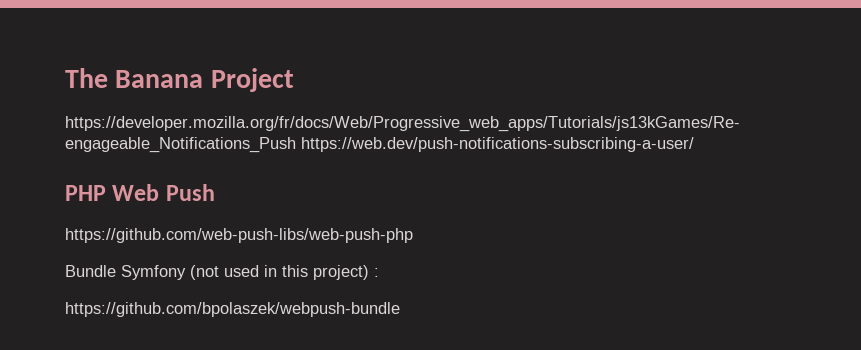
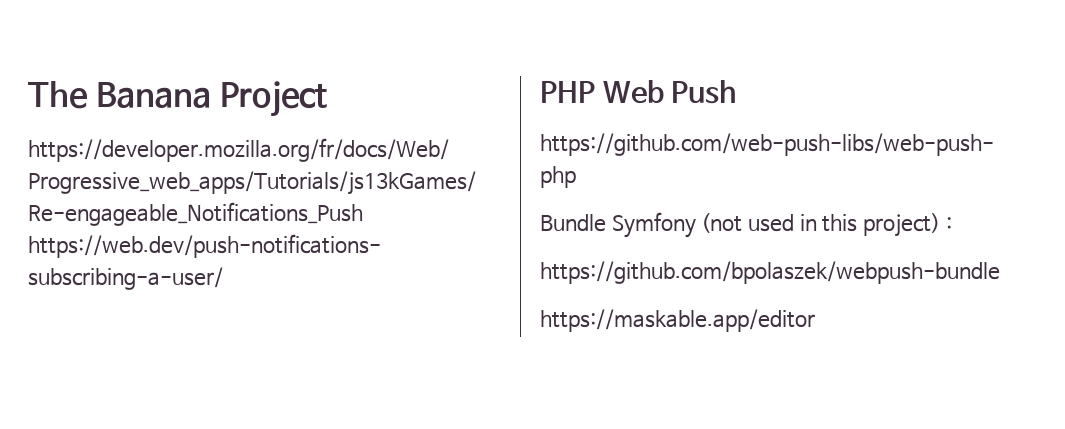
(400, 309) none -> [540,309,815,332] // https://maskable.app/editor

